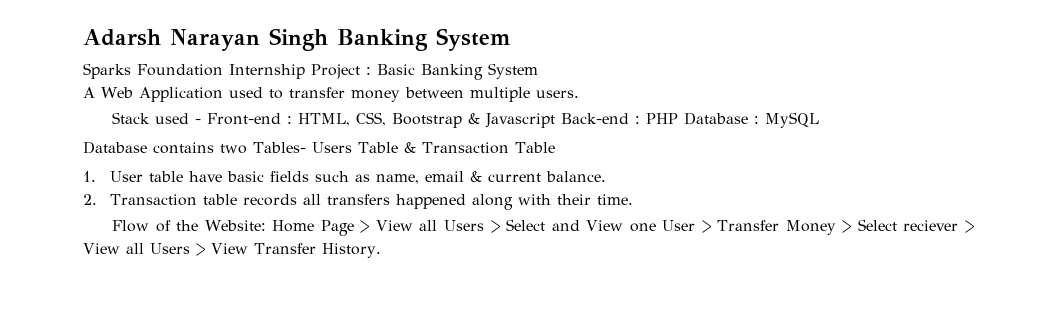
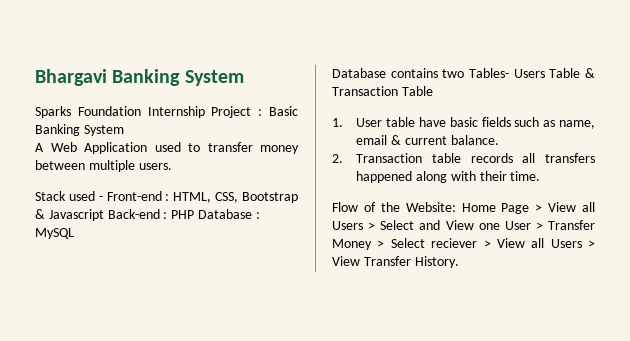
[83,28,328,51] Adarsh Narayan Singh -> [35,69,107,86] Bhargavi

